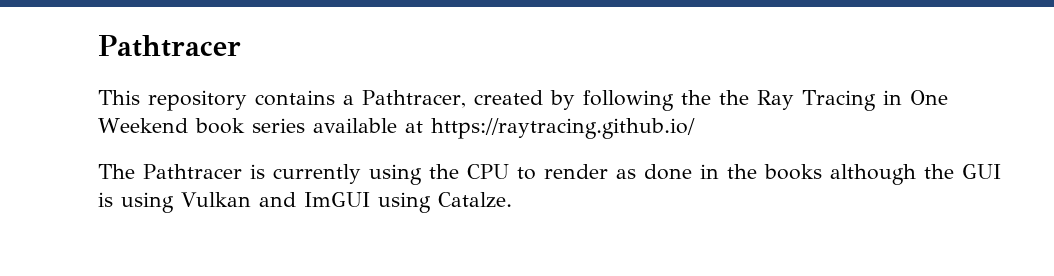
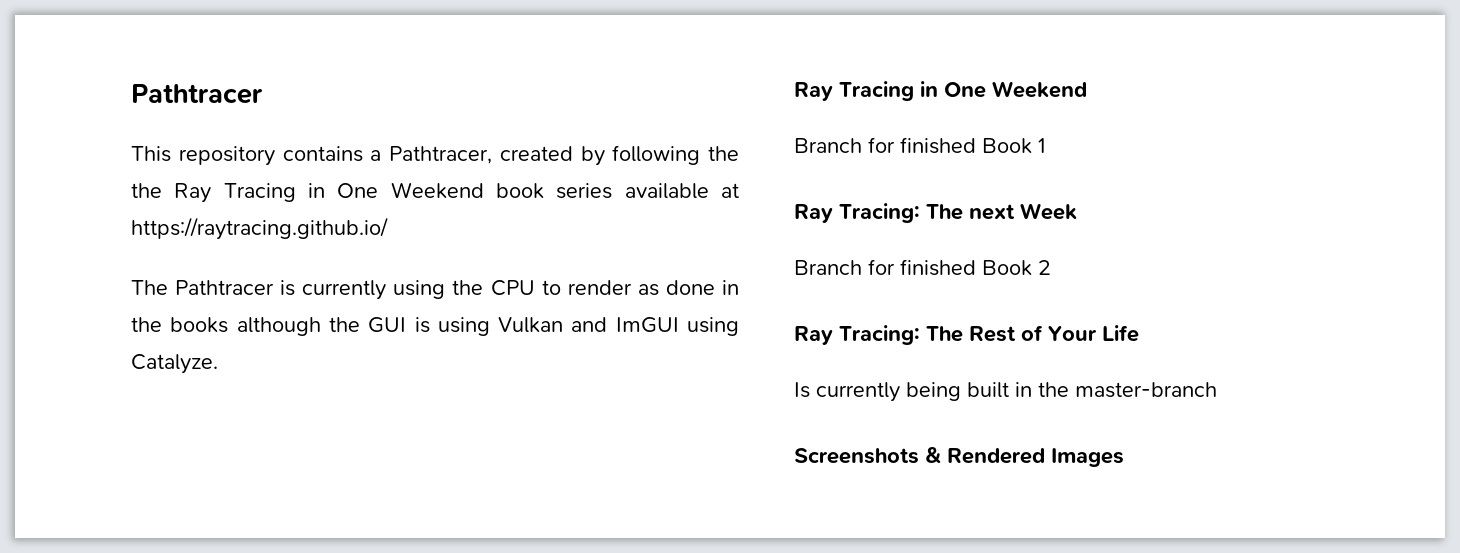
[437,192,512,208] Catalze. -> [131,354,218,374] [794,81,1087,101] [794,137,1045,154] [794,203,1077,223] [794,259,1051,276] [794,325,1139,345] [794,382,1217,402] [794,447,1124,467] Catalyze. // Ray Tracing in One Weekend // Branch for finished Book 1 // Ray Tracing: The next Week // Branch for finished Book 2 // Ray Tracing: The Rest of Your Life // Is currently being built in the master-branch // Screenshots & Rendered Images

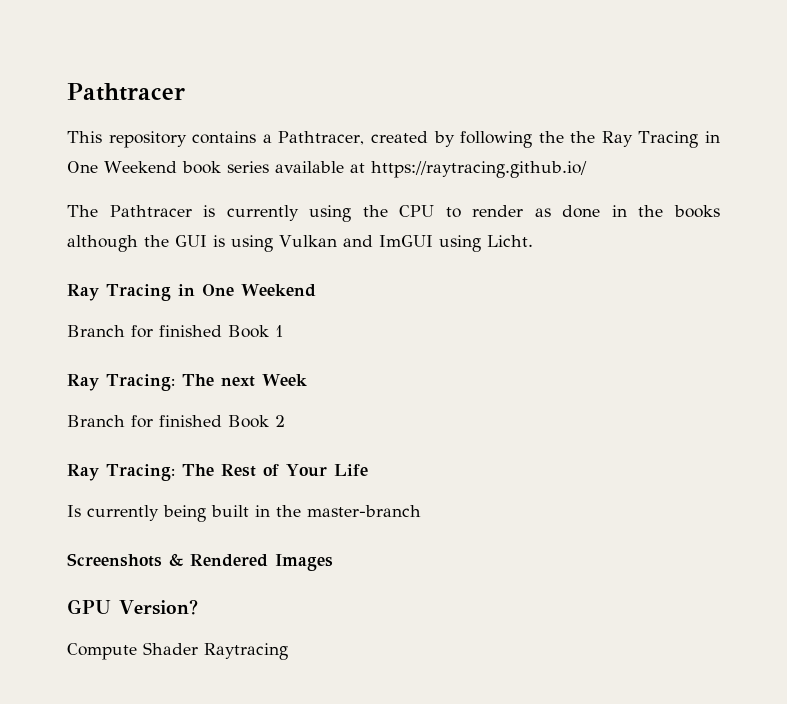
[131,354,218,374] Catalyze. -> [486,235,533,247] Licht.
(1124, 457) none -> [67,599,198,615] [67,642,288,660] // GPU Version? // Compute Shader Raytracing

